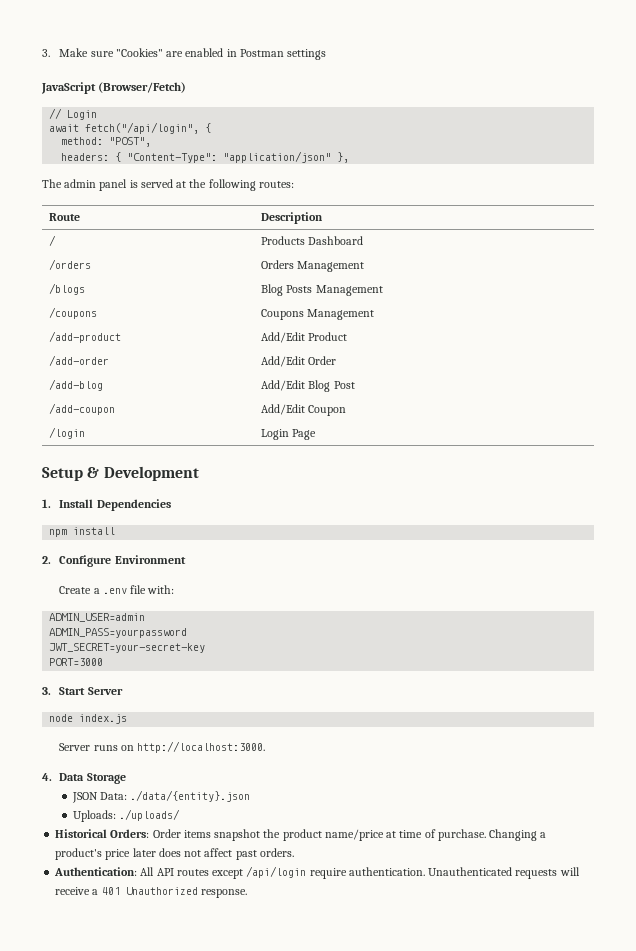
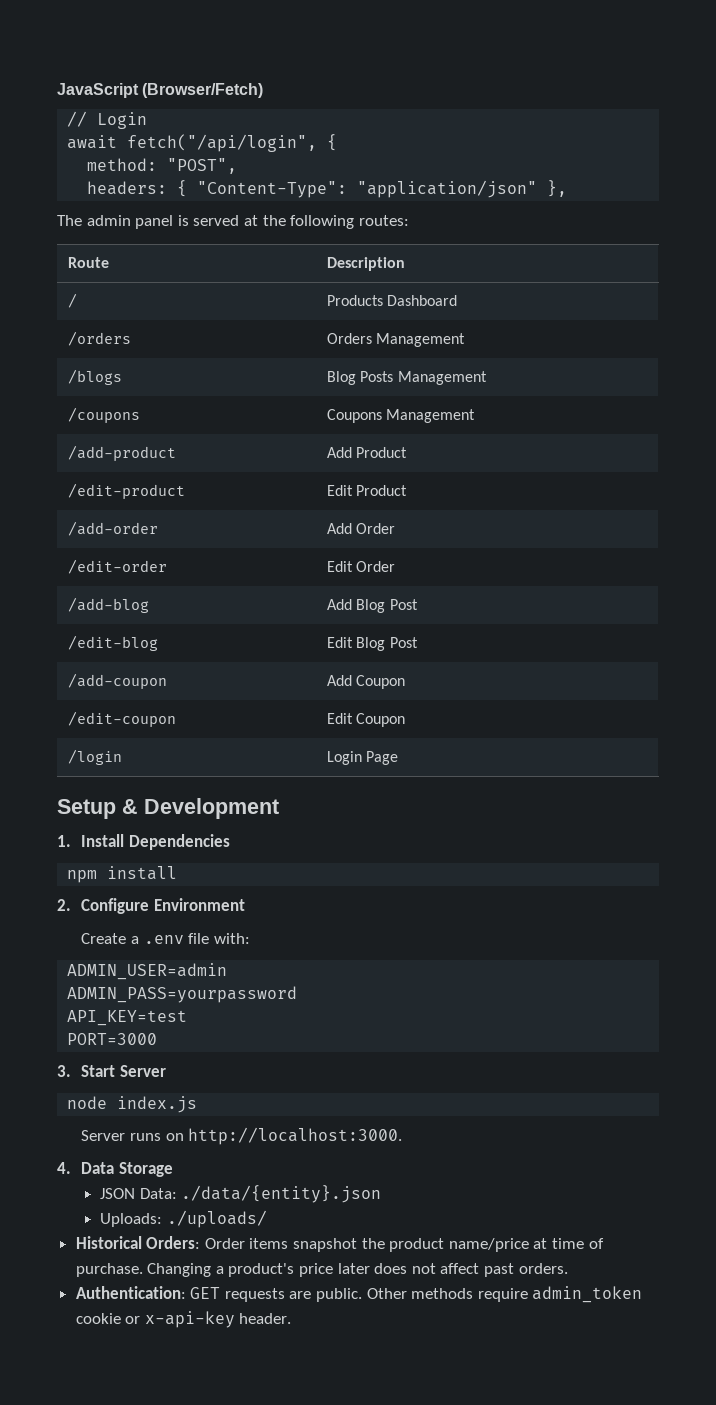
[42,48,327,60] 3. Make sure "Cookies" are enabled in Postman settings // -> (57, 90) none
[261,332,348,343] [49,355,110,366] [261,356,337,367] [49,379,104,391] [261,380,306,391] Add/Edit Product // /add-order | Add/Edit Order // /add-blog | Add/Edit -> [327,447,408,458] [68,483,186,499] [327,485,408,496] [68,521,159,536] [327,523,396,534] [68,559,168,574] [327,561,396,572] [68,597,150,613] [327,599,418,613] [68,635,159,651] [327,637,354,648] Add Product // /edit-product | Edit Product // /add-order | Add Order // /edit-order | Edit Order // /add-blog | Add Blog Post // /edit-blog | Edit
[261,404,306,415] Add/Edit -> [327,675,406,689] [68,711,177,727] [327,713,354,724] Add Coupon // /edit-coupon | Edit
[49,643,206,653] JWT_SECRET=your-secret-key -> [67,1010,188,1026] API_KEY=test
[140,866,580,879] [55,887,247,898] All API routes except /api/login require authentication. Unauthenticated requests will receive a 401 Unauthorized response. -> [190,1286,643,1303] [75,1311,292,1328] GET requests are public. Other methods require admin_token cookie or x-api-key header.

